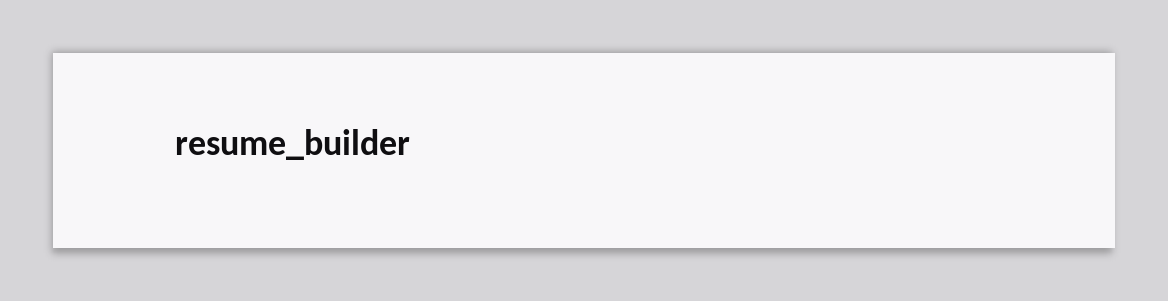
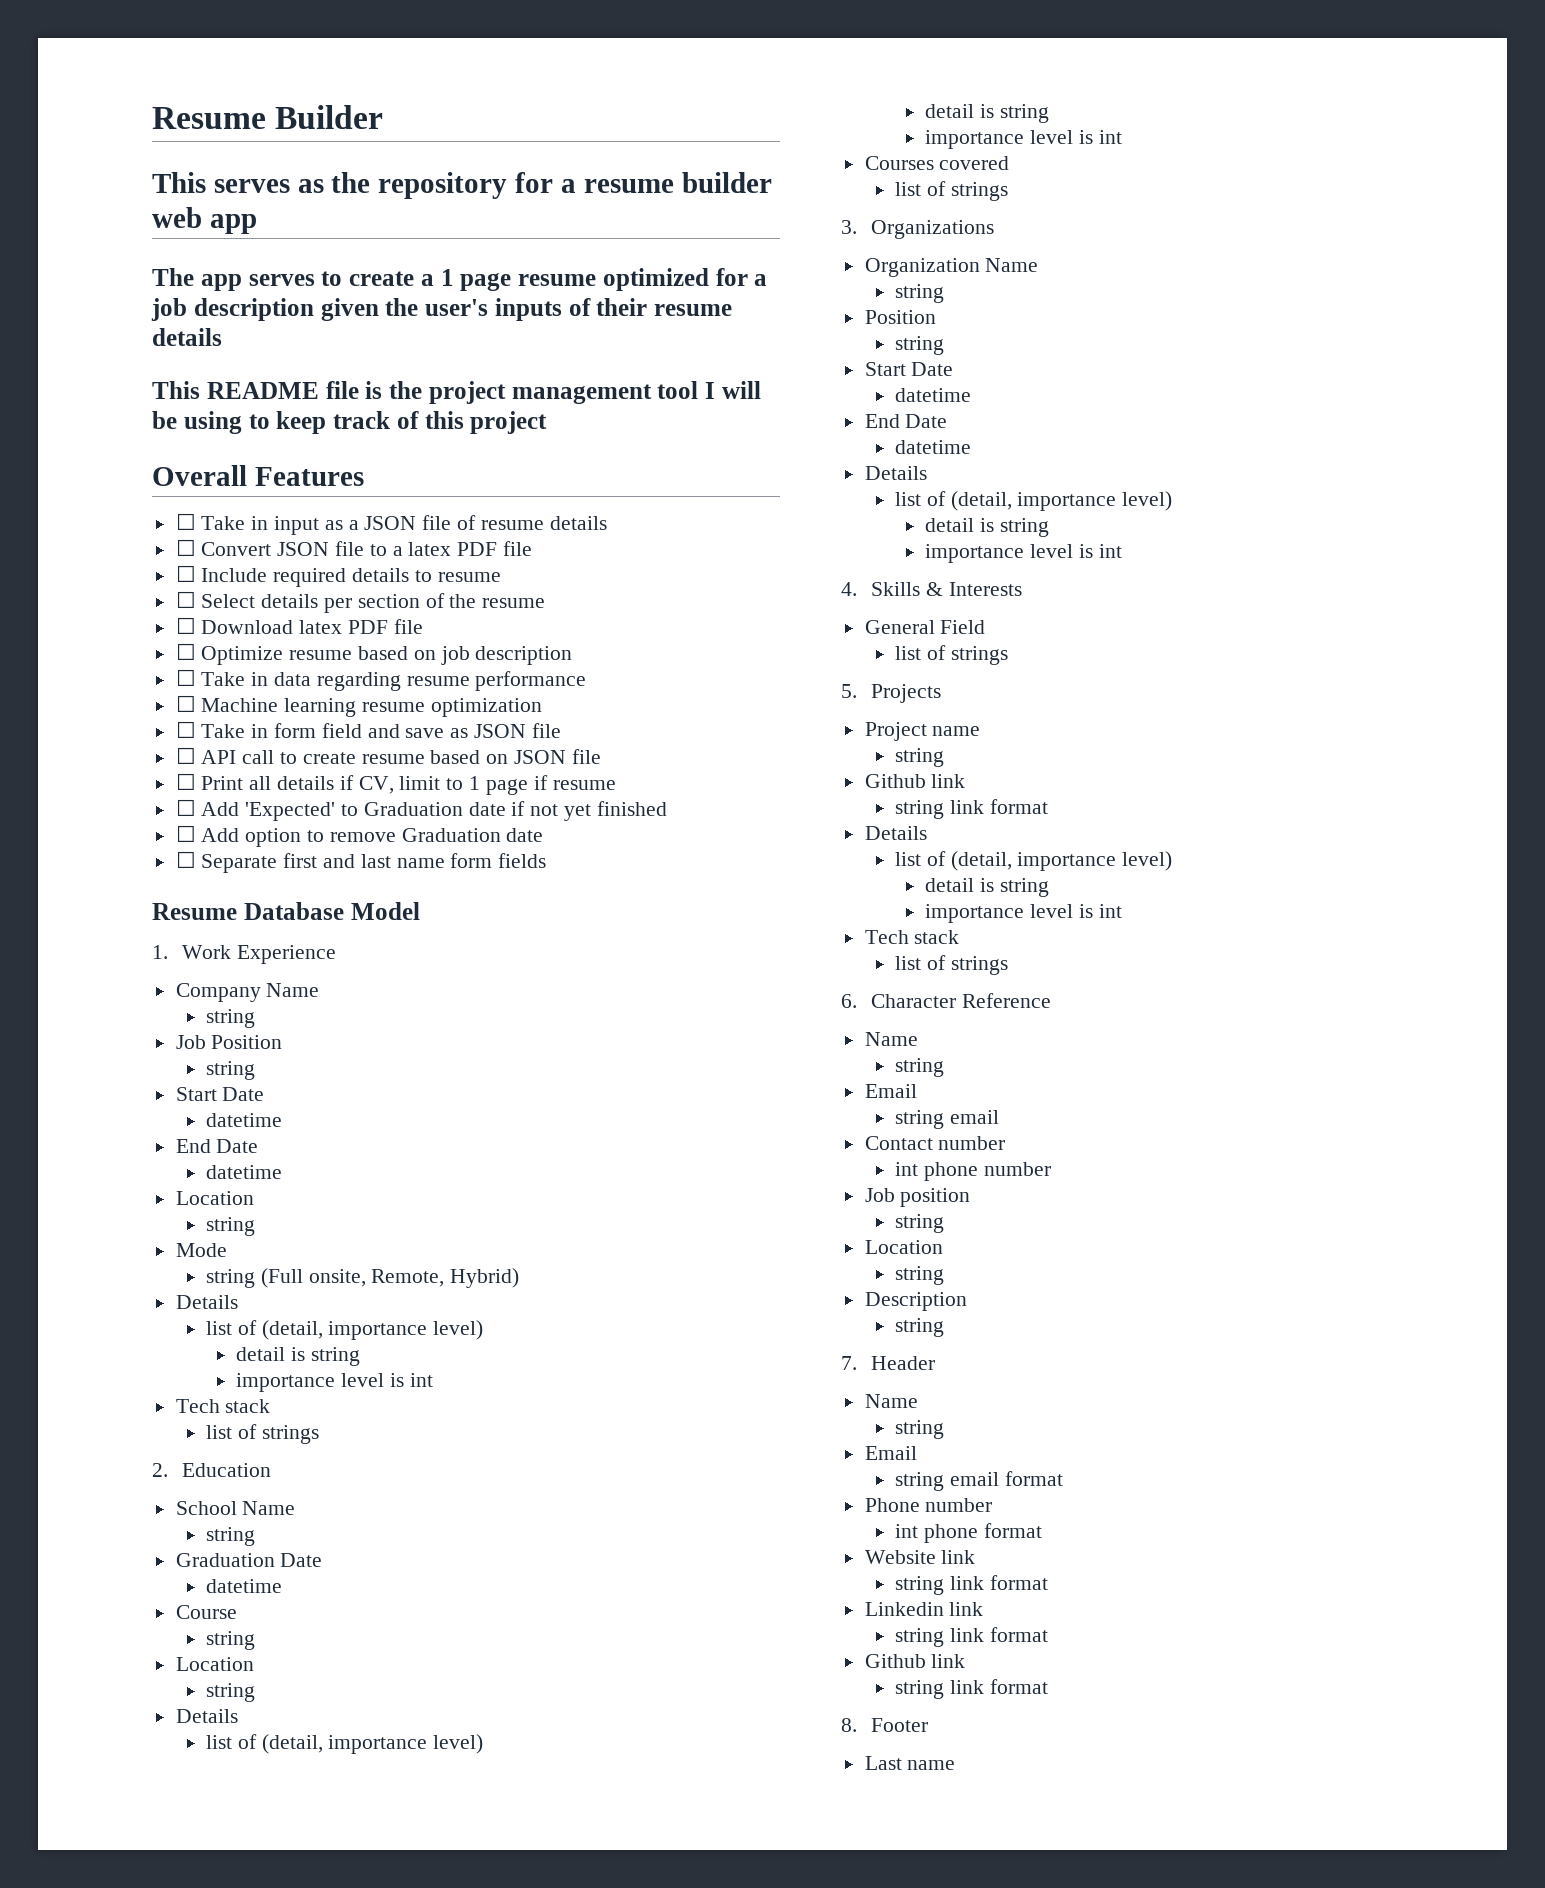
[175,129,410,160] resume_builder -> [152,105,384,129] [152,172,772,199] [152,207,257,234] [152,268,768,291] [151,298,732,321] [152,328,222,346] [152,381,761,404] [152,411,548,434] [152,465,364,486] [175,513,607,535] [175,539,533,556] [175,565,501,587] [175,591,546,613] [175,617,423,634] [175,643,573,665] [175,669,587,691] [175,695,542,717] [175,721,561,738] [175,747,601,764] [175,773,616,795] [175,799,667,821] [175,825,544,847] [175,851,547,873] [152,902,420,920] [152,945,337,964] [175,983,320,1002] [205,1009,255,1028] [175,1035,283,1049] [205,1061,255,1080] [175,1087,265,1101] [205,1113,282,1127] [175,1139,259,1153] [205,1165,282,1179] [175,1191,254,1205] [205,1217,255,1236] [175,1243,227,1257] [205,1268,520,1288] [175,1295,238,1309] [205,1320,484,1340] [236,1347,360,1366] [236,1373,433,1392] [175,1399,271,1413] [205,1424,319,1444] [152,1463,272,1477] [175,1501,296,1515] [205,1527,255,1546] [175,1553,323,1567] [205,1579,282,1593] [175,1605,237,1619] [205,1631,255,1650] [175,1657,254,1671] [205,1683,255,1702] [175,1709,238,1723] [205,1734,484,1754] [925,104,1049,123] [925,130,1122,149] [864,156,1010,170] [894,181,1008,201] [841,220,995,239] [864,258,1039,277] [894,284,944,303] [864,310,936,324] [894,336,944,355] [864,362,954,376] [894,388,971,402] [864,414,948,428] [894,440,971,454] [864,466,927,480] [894,491,1173,511] [925,518,1049,537] [925,544,1122,563] [841,582,1022,596] [864,620,986,634] [894,645,1008,665] [841,684,942,703] [864,722,981,741] [894,748,944,767] [864,774,966,788] [894,799,1048,819] [864,826,927,840] [894,851,1173,871] [925,878,1049,897] [925,904,1122,923] [864,930,960,944] [894,955,1008,975] [841,993,1052,1008] [864,1032,918,1046] [894,1058,944,1077] [864,1084,917,1098] [894,1110,999,1129] [864,1136,1006,1150] [894,1162,1051,1181] [864,1188,971,1207] [894,1214,944,1233] [864,1240,943,1254] [894,1266,944,1285] [864,1292,967,1311] [894,1318,944,1337] [841,1356,936,1370] [864,1394,918,1408] [894,1420,944,1439] [864,1446,917,1460] [894,1471,1063,1491] [864,1498,993,1512] [894,1523,1042,1543] [864,1550,976,1564] [894,1575,1048,1595] [864,1602,984,1616] [894,1627,1048,1647] [864,1654,966,1668] [894,1679,1048,1699] [841,1718,929,1732] [864,1756,956,1770] Resume Builder // This serves as the repository for a resume builder web app // The app serves to create a 1 page resume optimized for a job description given the user's inputs of their resume details // This README file is the project management tool I will be using to keep track of this project // Overall Features // ☐ Take in input as a JSON file of resume details // ☐ Convert JSON file to a latex PDF file // ☐ Include required details to resume // ☐ Select details per section of the resume // ☐ Download latex PDF file // ☐ Optimize resume based on job description // ☐ Take in data regarding resume performance // ☐ Machine learning resume optimization // ☐ Take in form field and save as JSON file // ☐ API call to create resume based on JSON file // ☐ Print all details if CV, limit to 1 page if resume // ☐ Add 'Expected' to Graduation date if not yet finished // ☐ Add option to remove Graduation date // ☐ Separate first and last name form fields // Resume Database Model // 1. Work Experience // Company Name // string // Job Position // string // Start Date // datetime // End Date // datetime // Location // string // Mode // string (Full onsite, Remote, Hybrid) // Details // list of (detail, importance level) // detail is string // importance level is int // Tech stack // list of strings // 2. Education // School Name // string // Graduation Date // datetime // Course // string // Location // string // Details // list of (detail, importance level) // detail is string // importance level is int // Courses covered // list of strings // 3. Organizations // Organization Name // string // Position // string // Start Date // datetime // End Date // datetime // Details // list of (detail, importance level) // detail is string // importance level is int // 4. Skills & Interests // General Field // list of strings // 5. Projects // Project name // string // Github link // string link format // Details // list of (detail, importance level) // detail is string // importance level is int // Tech stack // list of strings // 6. Character Reference // Name // string // Email // string email // Contact number // int phone number // Job position // string // Location // string // Description // string // 7. Header // Name // string // Email // string email format // Phone number // int phone format // Website link // string link format // Linkedin link // string link format // Github link // string link format // 8. Footer // Last name

